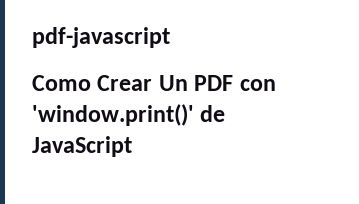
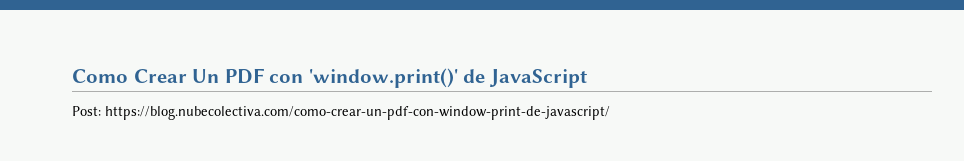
[32,27,170,48] pdf-javascript // -> (72, 76) none
(132, 146) none -> [72,106,610,120] // Post: https://blog.nubecolectiva.com/como-crear-un-pdf-con-window-print-de-javascript/

